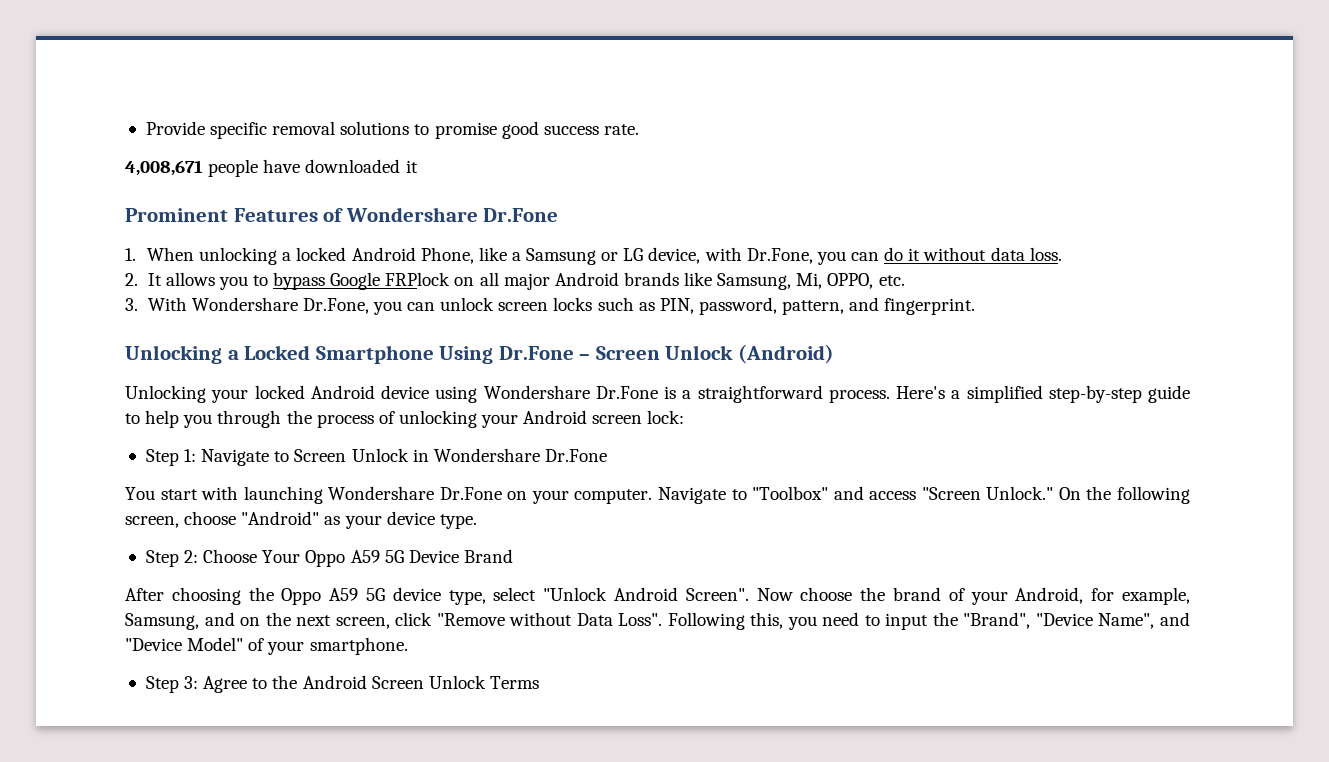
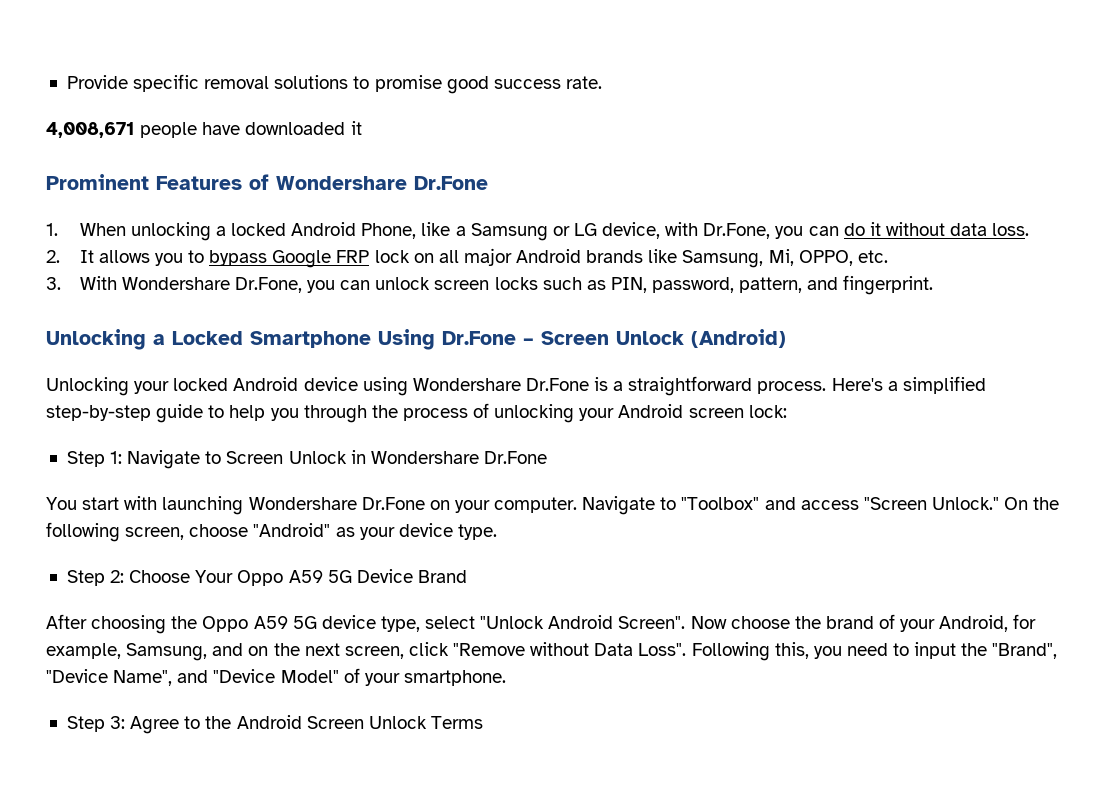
[385,272,451,286] FRPlock -> [336,250,410,263] FRP lock

